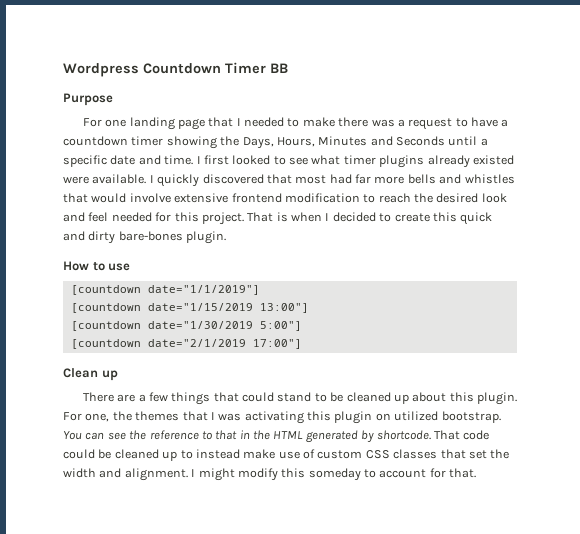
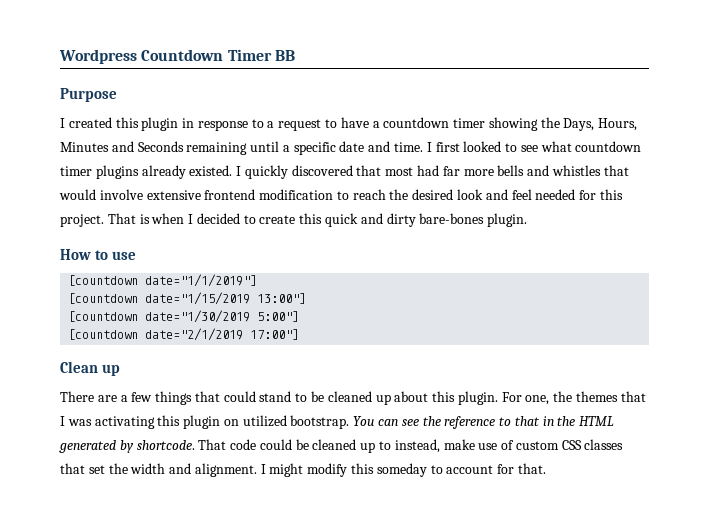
[82,117,395,130] For one landing page that I needed to make there was -> [60,117,264,131] I created this plugin in response to
(445, 141) none -> [186,142,248,155] remaining
(341, 160) none -> [575,141,642,152] countdown
[472,155,514,165] [63,174,147,184] existed were available. -> [189,165,233,176] existed.
[195,449,240,459] instead -> [394,439,440,453] instead,

